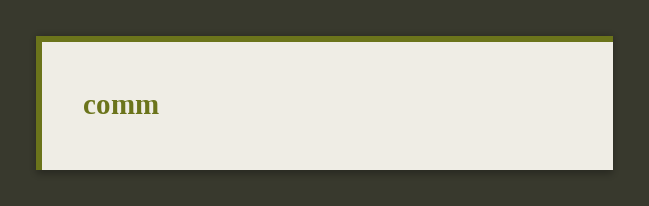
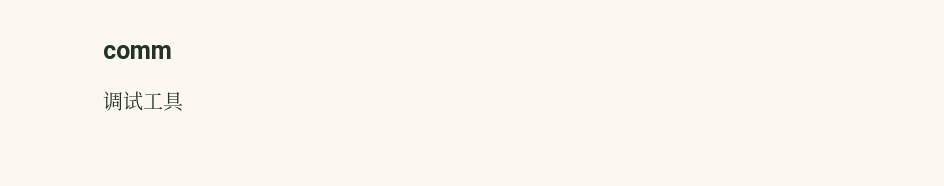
(159, 107) none -> [103,91,184,112] // 调试工具

